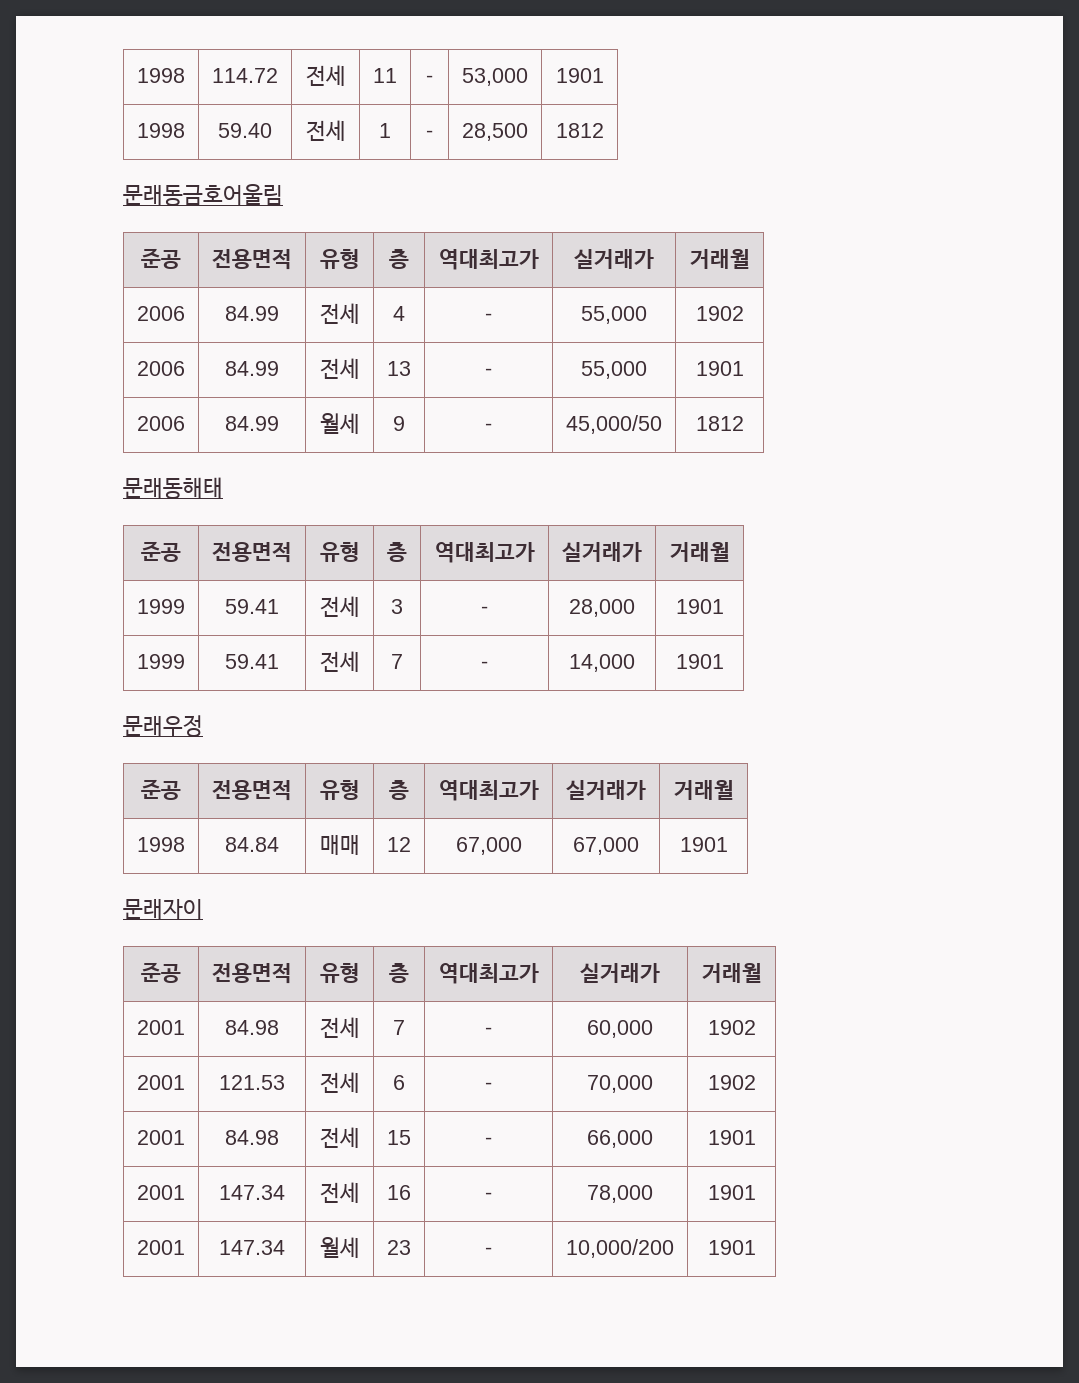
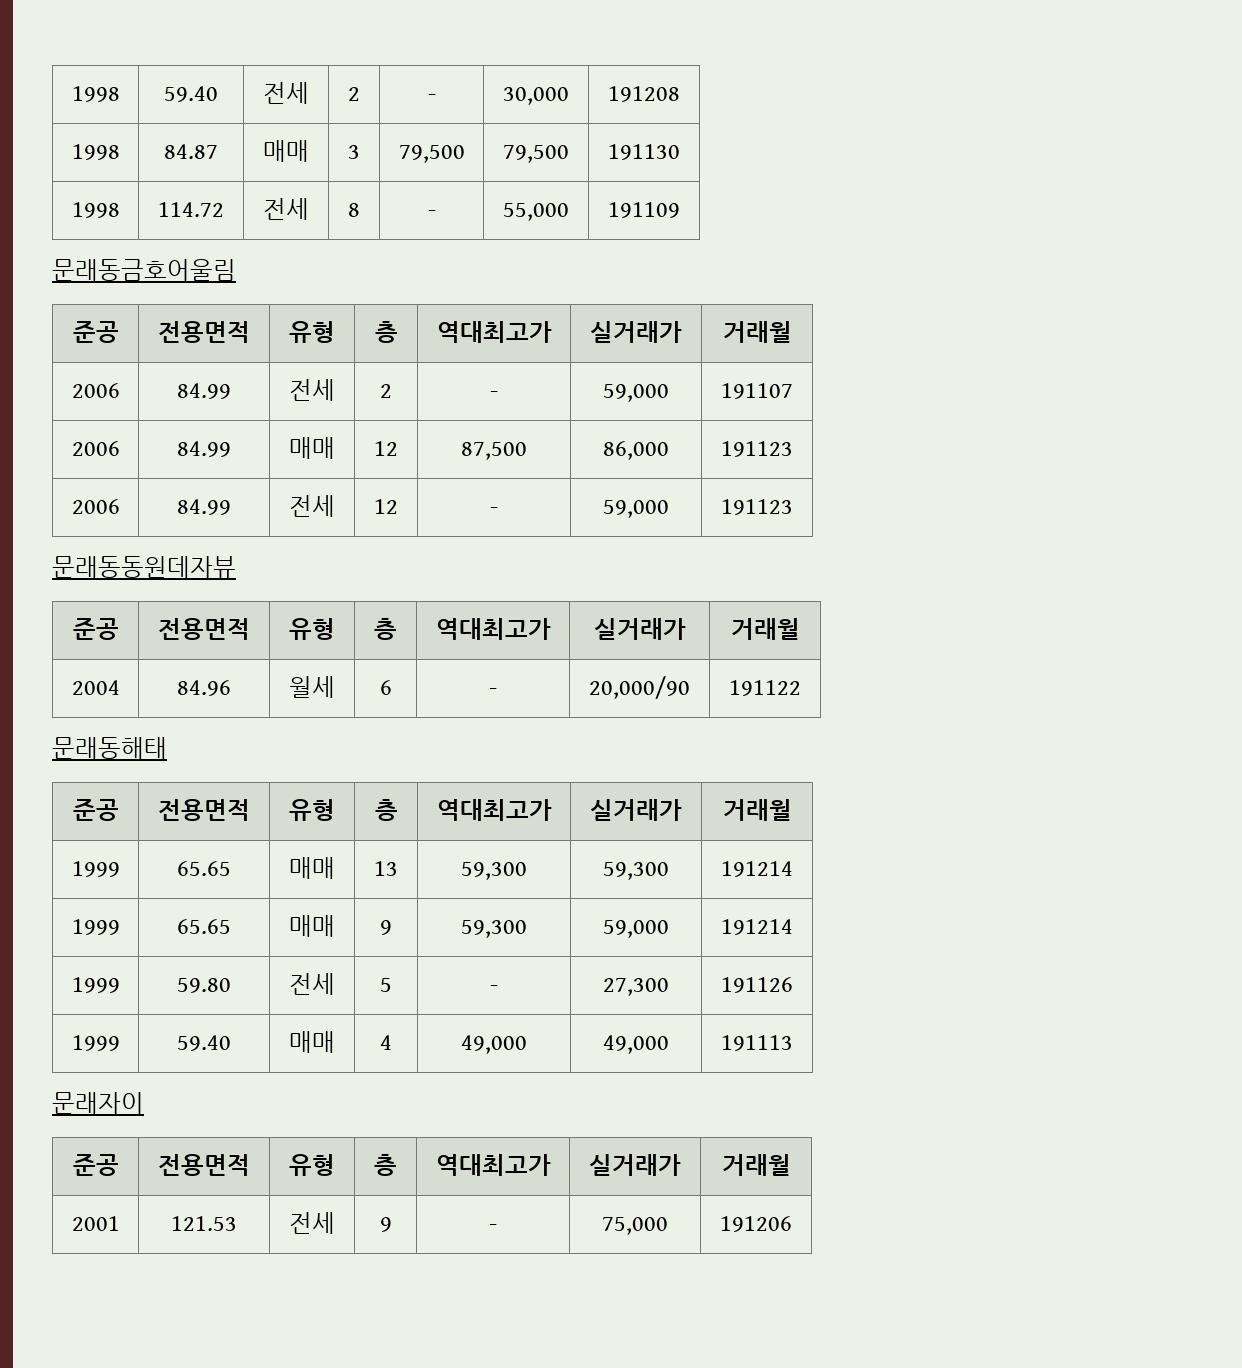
[137,68,185,83] 1998 -> [71,86,120,102] [164,86,218,102] [263,82,309,104] [348,87,360,101] [427,94,436,101] [503,87,569,105] [608,86,680,102] [71,144,120,160] [164,144,218,159] [263,140,309,162] [348,145,360,159] [398,145,465,163] [503,145,569,163] [608,144,680,160] [71,202,120,218] 1998 | 59.40 | 전세 | 2 | - | 30,000 | 191208 // 1998 | 84.87 | 매매 | 3 | 79,500 | 79,500 | 191130 // 1998
[373,68,397,83] [426,75,433,83] [462,68,528,86] [555,68,604,83] [137,123,185,138] [218,123,272,138] [305,120,346,141] [379,123,391,138] [426,130,433,138] [462,123,528,141] [555,123,604,138] 11 | - | 53,000 | 1901 // 1998 | 59.40 | 전세 | 1 | - | 28,500 | 1812 -> [348,203,360,217] [427,210,436,217] [503,203,569,221] [608,202,680,218] 8 | - | 55,000 | 191109
[393,306,405,321] [485,313,492,321] [581,306,647,324] [695,306,744,321] [137,361,185,376] [225,361,279,376] [319,358,360,379] [387,361,411,376] [485,368,492,376] [581,361,647,379] [695,361,744,376] [137,416,185,431] [225,416,279,431] [319,413,360,434] [393,416,405,431] [485,423,492,431] [566,415,662,434] [695,416,744,431] 4 | - | 55,000 | 1902 // 2006 | 84.99 | 전세 | 13 | - | 55,000 | 1901 // 2006 | 84.99 | 월세 | 9 | - | 45,000/50 | 1812 -> [380,384,392,398] [490,391,498,398] [603,384,669,402] [721,383,793,399] [71,441,120,456] [177,441,231,457] [289,437,335,459] [374,441,398,456] [461,442,527,460] [603,441,669,460] [721,441,793,457] [71,499,120,514] [177,499,231,515] [289,495,335,517] [374,499,398,514] [490,507,498,514] [603,500,669,518] [721,499,793,515] [52,556,236,578] [72,618,119,640] [158,618,250,640] [289,618,335,640] [374,618,397,640] [435,618,551,640] [593,618,686,640] [730,618,800,640] [71,680,120,695] [177,680,231,696] [289,676,335,698] [379,680,392,695] [489,688,497,695] [589,676,690,699] [729,680,801,696] 2 | - | 59,000 | 191107 // 2006 | 84.99 | 매매 | 12 | 87,500 | 86,000 | 191123 // 2006 | 84.99 | 전세 | 12 | - | 59,000 | 191123 // 문래동동원데자뷰 // 준공 | 전용면적 | 유형 | 층 | 역대최고가 | 실거래가 | 거래월 // 2004 | 84.96 | 월세 | 6 | - | 20,000/90 | 191122
[225,599,279,614] [319,596,360,617] [391,599,403,614] [481,606,488,614] [569,599,635,617] [675,599,724,614] [137,654,185,669] [225,654,279,669] [319,651,360,672] [391,654,403,669] [481,661,488,669] [569,654,635,672] [675,654,724,669] [123,715,203,737] [141,779,181,800] [212,780,292,801] [319,780,360,800] [389,780,409,800] [438,780,539,801] [566,780,646,800] [673,780,734,800] [137,837,185,852] [225,837,279,852] [319,835,360,855] [387,837,411,852] [455,837,522,855] [573,837,639,855] [679,837,728,852] 59.41 | 전세 | 3 | - | 28,000 | 1901 // 1999 | 59.41 | 전세 | 7 | - | 14,000 | 1901 // 문래우정 // 준공 | 전용면적 | 유형 | 층 | 역대최고가 | 실거래가 | 거래월 // 1998 | 84.84 | 매매 | 12 | 67,000 | 67,000 | 1901 -> [177,861,231,876] [289,857,335,879] [374,861,398,876] [461,862,527,880] [603,862,669,880] [721,861,793,877] [71,919,120,935] [177,919,231,934] [289,915,335,937] [380,920,392,935] [461,920,527,938] [603,920,669,938] [721,919,793,935] [71,977,120,993] [177,978,231,993] [289,973,335,995] [380,978,392,992] [490,985,498,992] [603,978,669,996] [721,977,793,993] [71,1035,120,1051] [177,1035,231,1051] [289,1031,335,1053] [380,1035,392,1050] [461,1035,527,1054] [603,1035,669,1054] [721,1035,793,1051] 65.65 | 매매 | 13 | 59,300 | 59,300 | 191214 // 1999 | 65.65 | 매매 | 9 | 59,300 | 59,000 | 191214 // 1999 | 59.80 | 전세 | 5 | - | 27,300 | 191126 // 1999 | 59.40 | 매매 | 4 | 49,000 | 49,000 | 191113
[137,1020,185,1035] [225,1020,279,1035] [319,1017,360,1038] [393,1020,405,1035] [485,1027,492,1035] [587,1020,653,1038] [707,1020,756,1035] // 2001 | 84.98 | 전세 | 7 | - | 60,000 | 1902 -> (791, 1165) none
[393,1075,405,1090] [485,1082,492,1090] [587,1075,653,1093] [707,1075,756,1090] [137,1130,185,1145] [225,1130,279,1145] [319,1127,360,1148] [387,1130,411,1145] [485,1137,492,1145] [587,1130,653,1148] [707,1130,756,1145] [137,1185,185,1200] [219,1185,285,1200] [319,1182,360,1203] [387,1185,411,1200] [485,1192,492,1200] [587,1185,653,1203] [707,1185,756,1200] [137,1240,185,1255] [219,1240,285,1255] [319,1237,360,1258] [387,1240,411,1255] [485,1247,492,1255] [566,1239,674,1258] [707,1240,756,1255] 6 | - | 70,000 | 1902 // 2001 | 84.98 | 전세 | 15 | - | 66,000 | 1901 // 2001 | 147.34 | 전세 | 16 | - | 78,000 | 1901 // 2001 | 147.34 | 월세 | 23 | - | 10,000/200 | 1901 -> [379,1217,392,1232] [489,1224,497,1231] [602,1217,668,1235] [720,1216,792,1232] 9 | - | 75,000 | 191206

